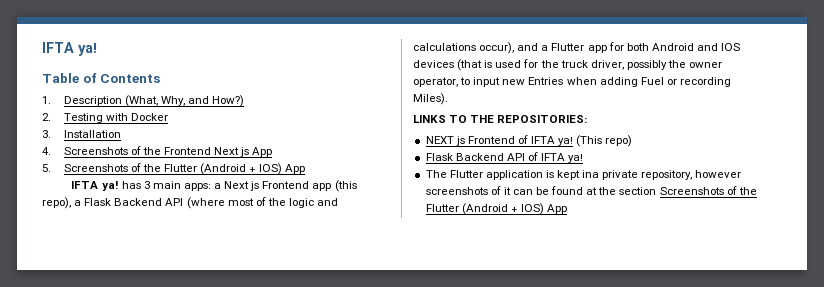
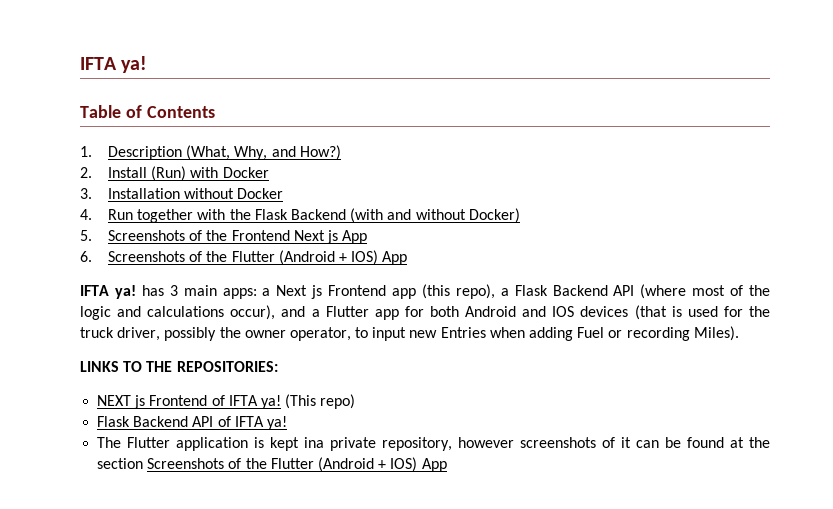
[63,113,103,123] Testing -> [108,166,187,181] Install (Run)
[42,147,51,155] // 4. -> [184,188,284,199] [80,208,520,223] [80,230,92,241] without Docker // 4. Run together with the Flask Backend (with and without Docker) // 5.
[42,164,51,172] 5. -> [80,251,92,262] 6.

